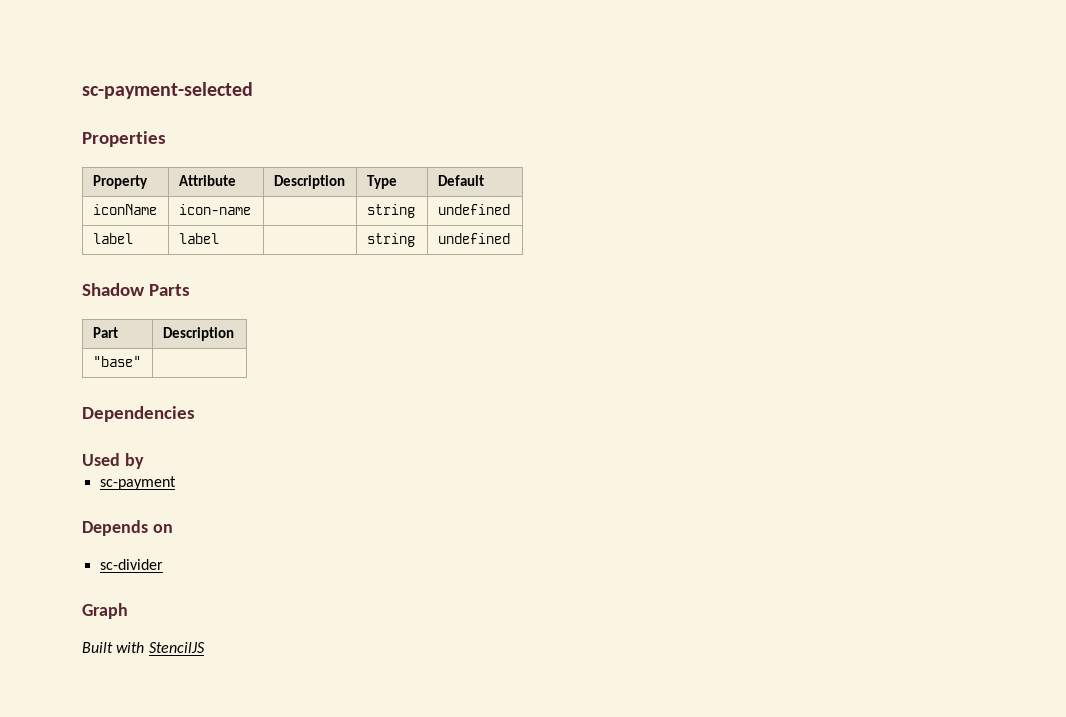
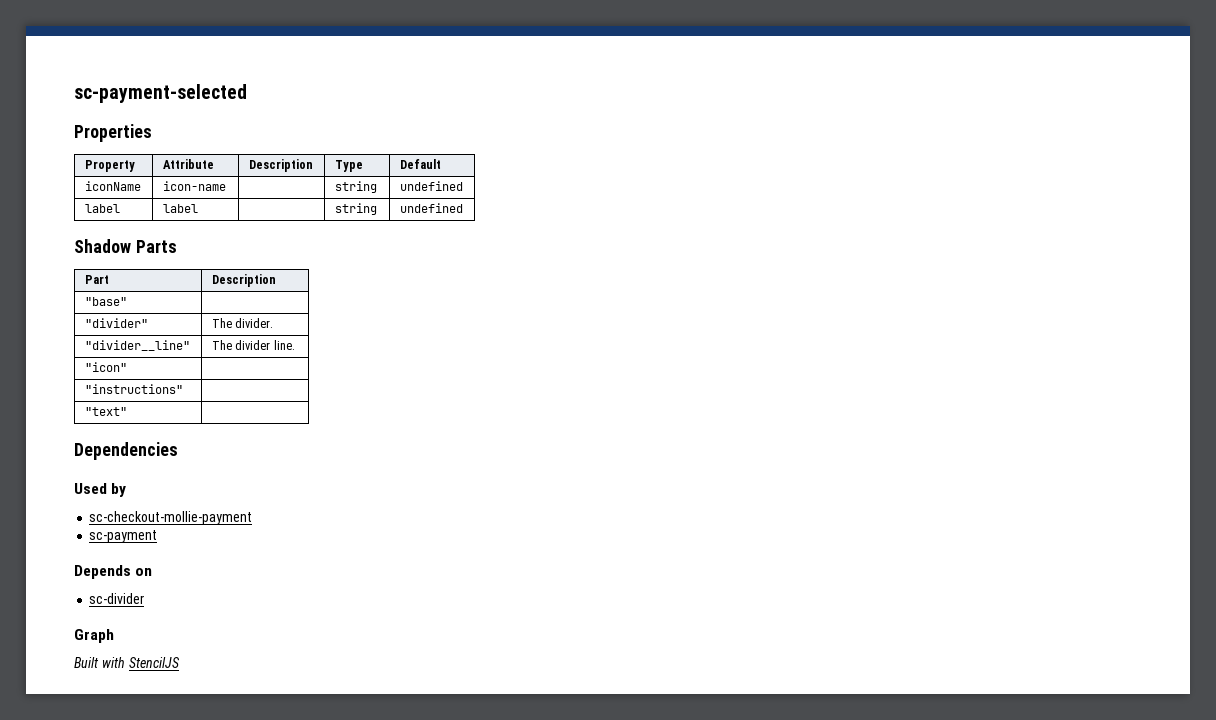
(141, 361) none -> [84,318,148,328] [211,318,274,328] [84,340,190,351] [211,340,295,350] [84,362,127,372] [84,384,183,394] [84,407,127,416] // "divider" | The divider. // "divider__line" | The divider line. // "icon" | // "instructions" | // "text" |
(144, 461) none -> [89,511,253,525] // sc-checkout-mollie-payment

